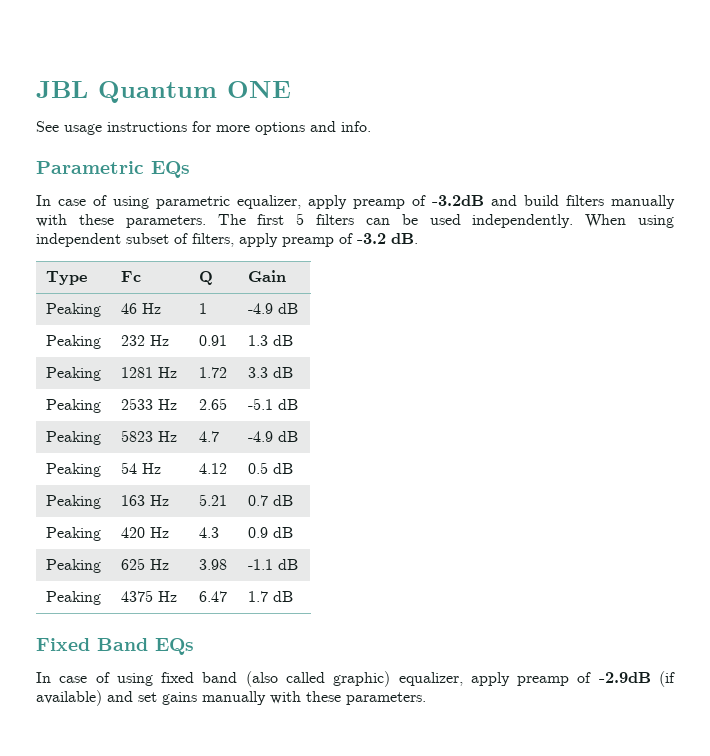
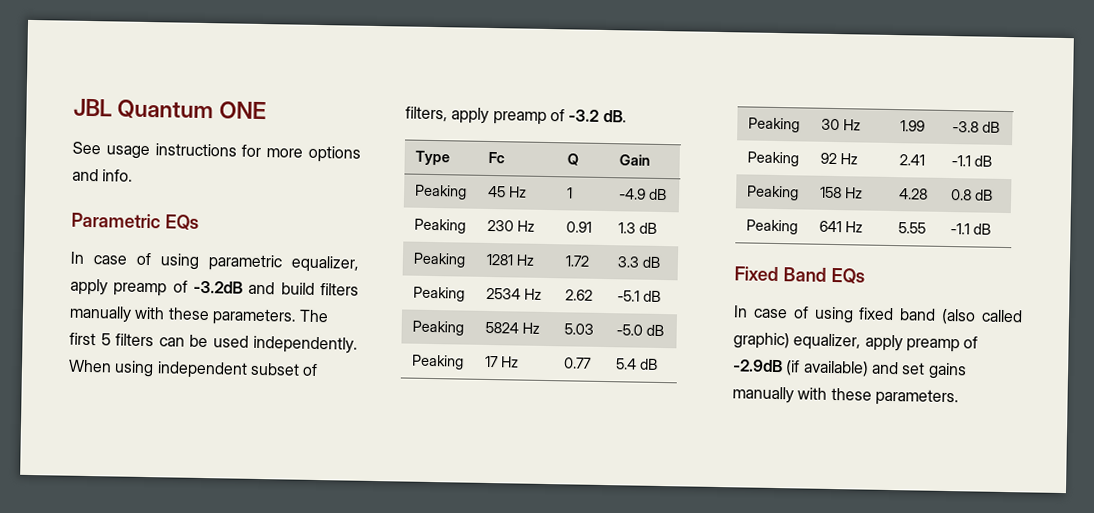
[120,303,137,314] 46 -> [487,185,506,198] 45
[120,335,145,346] 232 -> [486,219,514,232] 230
[120,398,177,410] [198,398,227,410] 2533 Hz | 2.65 -> [485,287,542,300] [564,289,593,301] 2534 Hz | 2.62
[120,430,177,442] [198,431,219,442] [247,431,298,442] [45,463,101,477] [120,462,161,474] [198,463,227,474] [247,462,293,474] [45,495,101,509] [120,495,169,506] [198,494,227,506] [247,495,293,506] [45,527,101,541] [120,527,169,538] [198,527,219,538] [247,527,293,538] [45,559,101,573] [120,558,169,570] [198,559,227,570] 5823 Hz | 4.7 | -4.9 dB // Peaking | 54 Hz | 4.12 | 0.5 dB // Peaking | 163 Hz | 5.21 | 0.7 dB // Peaking | 420 Hz | 4.3 | 0.9 dB // Peaking | 625 Hz | 3.98 -> [484,321,540,334] [563,323,594,335] [615,324,664,337] [411,354,464,370] [484,355,519,368] [563,357,592,369] [615,358,658,370] [747,117,800,133] [820,118,861,131] [899,120,925,132] [951,121,1000,133] [746,151,799,167] [819,152,858,165] [898,154,925,166] 5824 Hz | 5.03 | -5.0 dB // Peaking | 17 Hz | 0.77 | 5.4 dB // Peaking | 30 Hz | 1.99 | -3.8 dB // Peaking | 92 Hz | 2.41
[120,590,177,602] [198,591,227,602] [247,591,268,602] 4375 Hz | 6.47 | 1.7 -> [819,186,863,199] [898,188,928,200] [950,189,993,201] [745,219,798,235] [818,220,863,233] [897,222,926,234] [949,223,970,235] 158 Hz | 4.28 | 0.8 dB // Peaking | 641 Hz | 5.55 | -1.1

